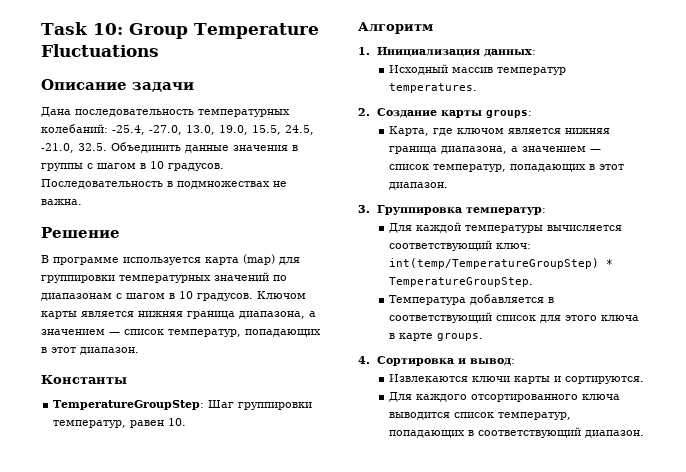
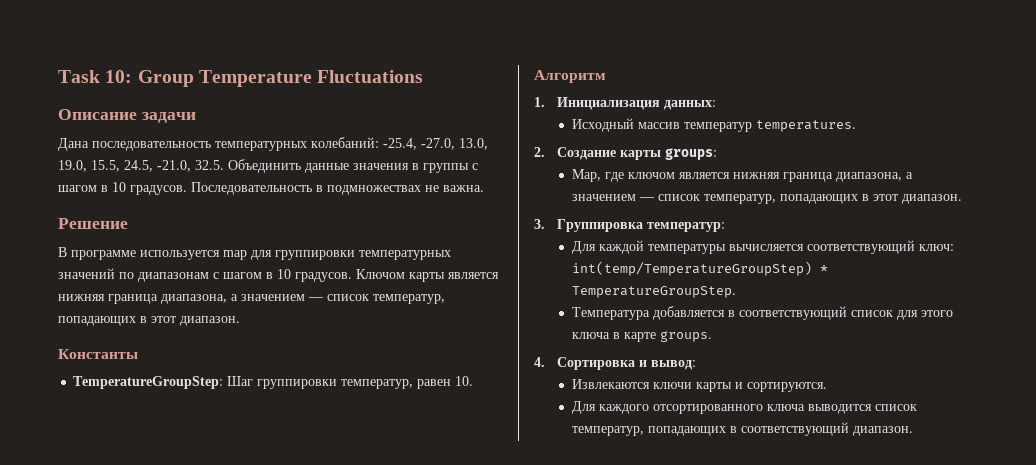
[205,254,275,265] карта (map) -> [223,250,247,260] map
[389,126,430,136] Карта, -> [572,169,602,182] Map,

